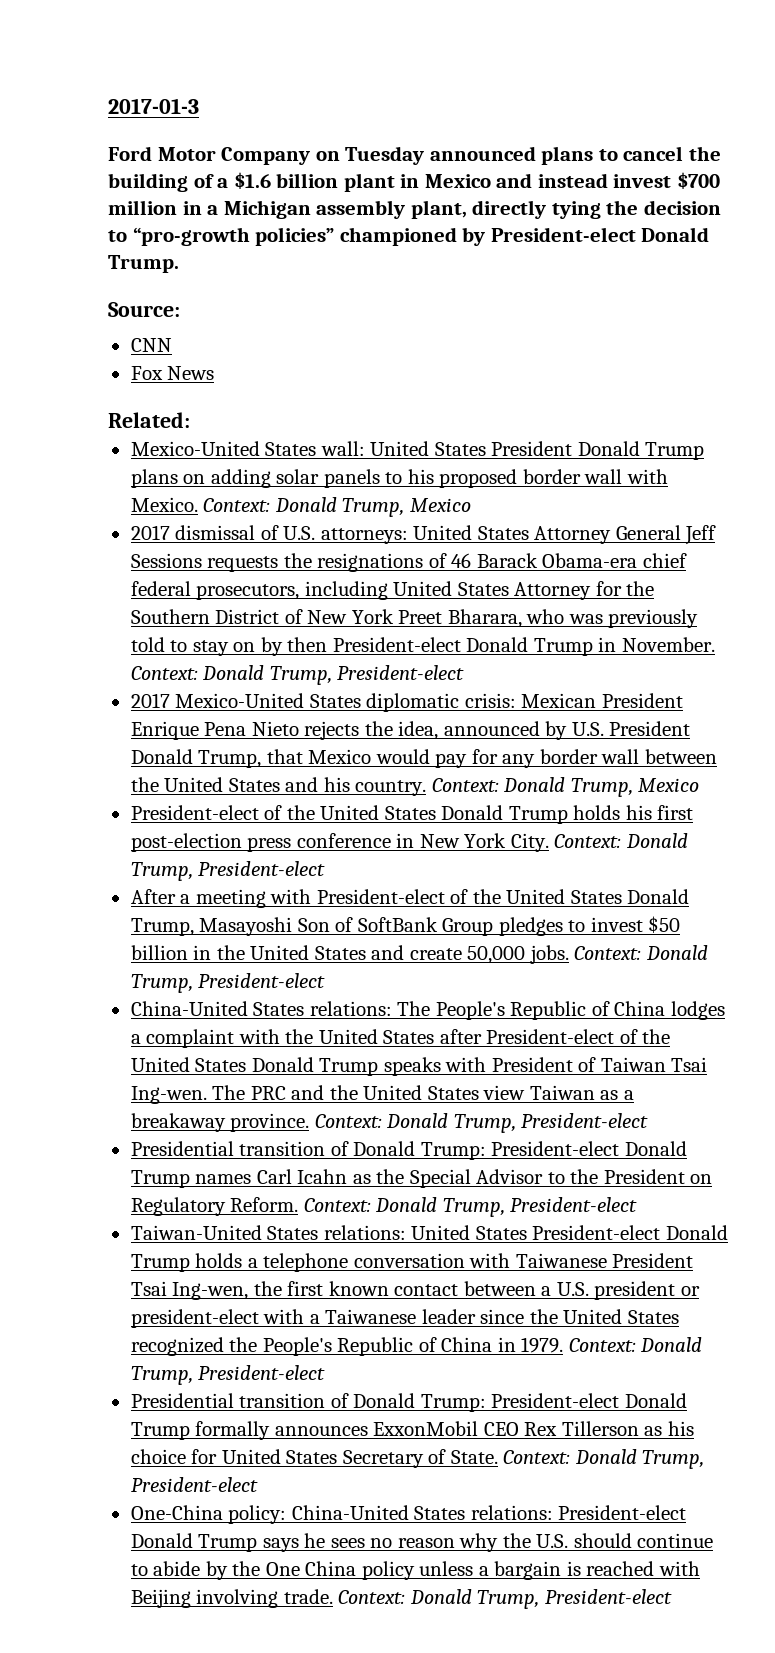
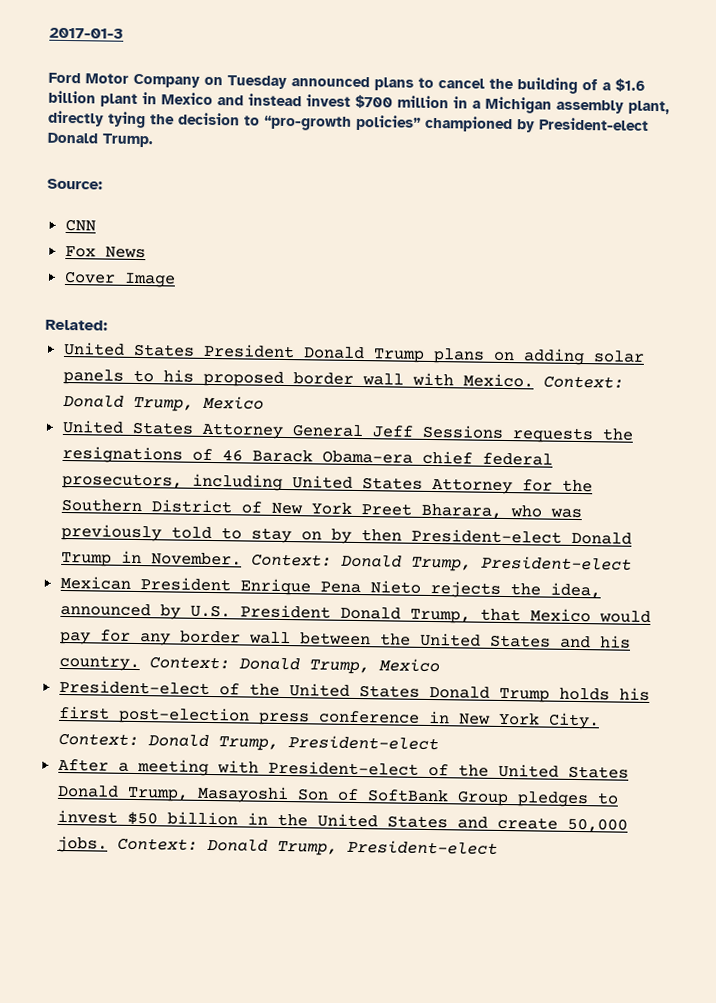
(215, 373) none -> [63,270,176,288] // Cover Image
[130,441,365,456] Mexico-United States wall: -> (108, 325) none
[130,525,408,544] 2017 dismissal of U.S. attorneys: -> (264, 402) none
[130,693,516,712] 2017 Mexico-United States diplomatic crisis: -> (632, 563) none
[130,1001,725,1020] [130,1029,671,1048] [130,1057,708,1076] [130,1085,634,1104] [130,1113,649,1133] [130,1141,687,1160] [130,1169,713,1188] [130,1197,638,1217] [130,1225,728,1240] [130,1253,694,1272] [130,1281,700,1300] [130,1309,679,1328] [130,1337,703,1356] [130,1365,326,1385] [130,1393,687,1412] [130,1421,694,1440] [130,1449,705,1469] [130,1477,258,1492] [130,1505,687,1524] [130,1533,714,1552] [130,1561,700,1580] [130,1589,672,1609] // China-United States relations: The People's Republic of China lodges a complaint with the United States after President-elect of the United States Donald Trump speaks with President of Taiwan Tsai Ing-wen. The PRC and the United States view Taiwan as a breakaway province. Context: Donald Trump, President-elect // Presidential transition of Donald Trump: President-elect Donald Trump names Carl Icahn as the Special Advisor to the President on Regulatory Reform. Context: Donald Trump, President-elect // Taiwan-United States relations: United States President-elect Donald Trump holds a telephone conversation with Taiwanese President Tsai Ing-wen, the first known contact between a U.S. president or president-elect with a Taiwanese leader since the United States recognized the People's Republic of China in 1979. Context: Donald Trump, President-elect // Presidential transition of Donald Trump: President-elect Donald Trump formally announces ExxonMobil CEO Rex Tillerson as his choice for United States Secretary of State. Context: Donald Trump, President-elect // One-China policy: China-United States relations: President-elect Donald Trump says he sees no reason why the U.S. should continue to abide by the One China policy unless a bargain is reached with Beijing involving trade. Context: Donald Trump, President-elect -> (498, 847) none

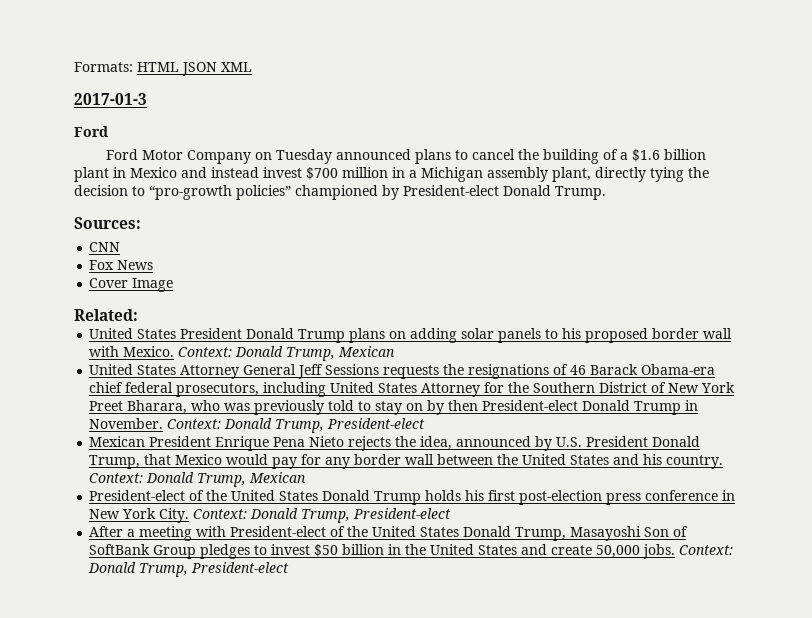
(49, 33) none -> [74,62,252,76] Formats: HTML JSON XML //
(81, 78) none -> [105,149,138,160] // Ford
[47,178,103,190] Source: -> [74,217,141,229] Sources:
[201,395,264,410] Mexico -> [338,346,396,357] Mexican
[377,658,440,673] Mexico -> [249,472,307,483] Mexican

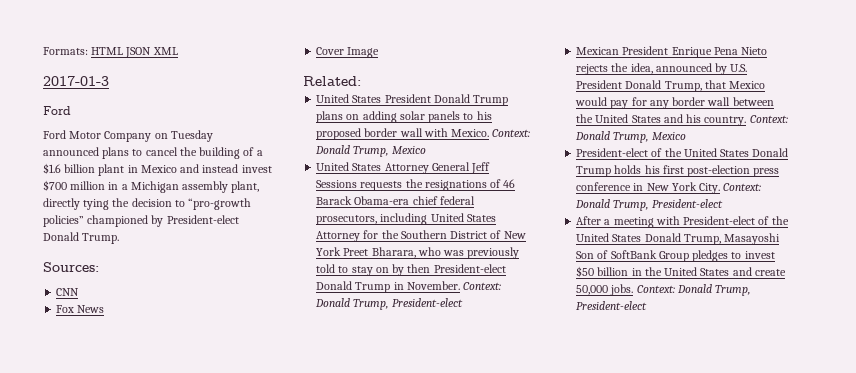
[338,346,396,357] Mexican -> [391,146,426,154] Mexico
[249,472,307,483] Mexican -> [651,132,686,140] Mexico

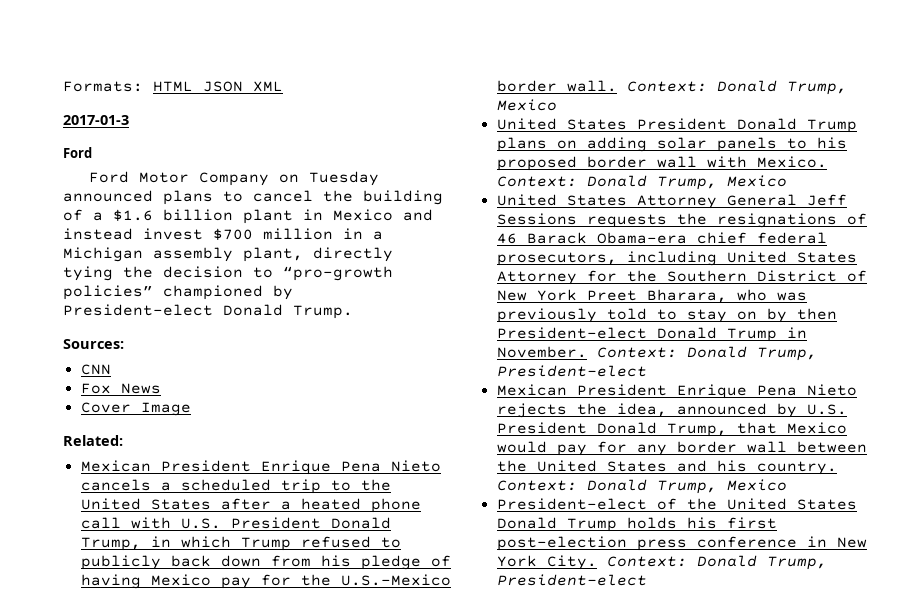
(361, 81) none -> [80,460,441,475] [80,479,391,494] [80,498,421,513] [80,517,391,529] [80,536,401,551] [80,555,451,570] [80,574,451,589] [496,80,847,95] [496,99,557,111] // Mexican President Enrique Pena Nieto cancels a scheduled trip to the United States after a heated phone call with U.S. President Donald Trump, in which Trump refused to publicly back down from his pledge of having Mexico pay for the U.S.-Mexico border wall. Context: Donald Trump, Mexico
[576,216,789,228] [576,233,781,245] [576,250,775,262] [576,266,786,277] [576,284,751,296] [576,301,648,310] // After a meeting with President-elect of the United States Donald Trump, Masayoshi Son of SoftBank Group pledges to invest $50 billion in the United States and create 50,000 jobs. Context: Donald Trump, President-elect -> (647, 580) none

